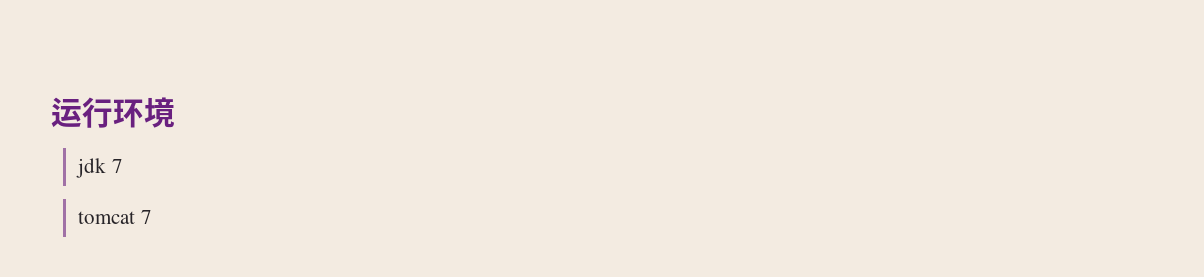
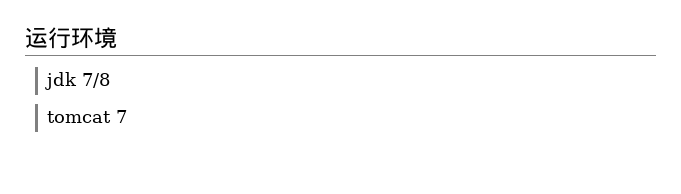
[111,159,123,173] 7 -> [82,73,111,88] 7/8

